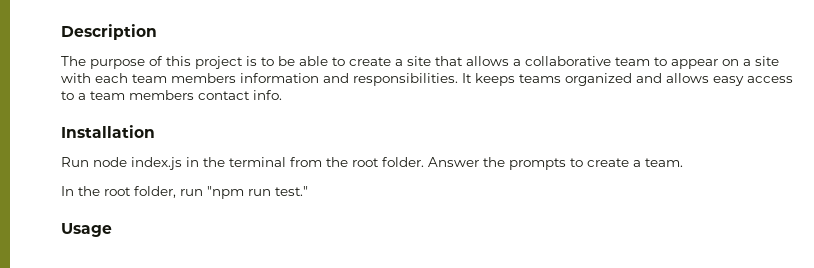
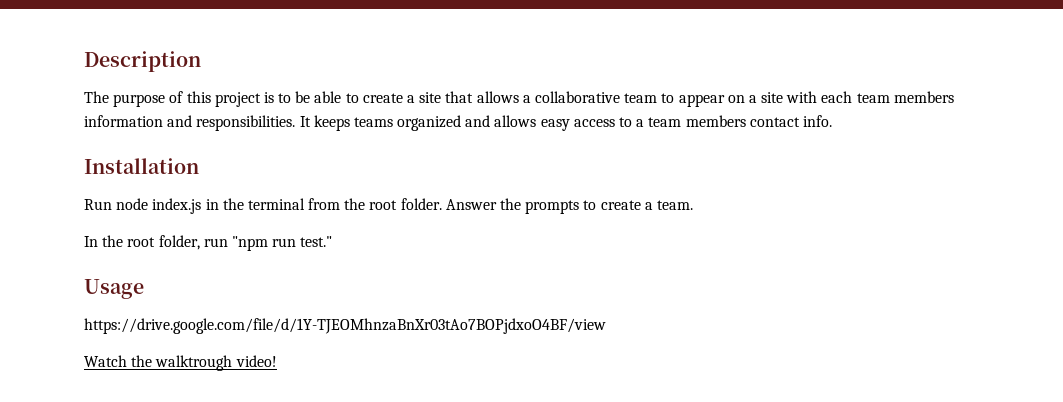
(112, 230) none -> [84,318,606,334] [84,355,277,371] // https://drive.google.com/file/d/1Y-TJEOMhnzaBnXr03tAo7BOPjdxoO4BF/view // Watch the walktrough video!

